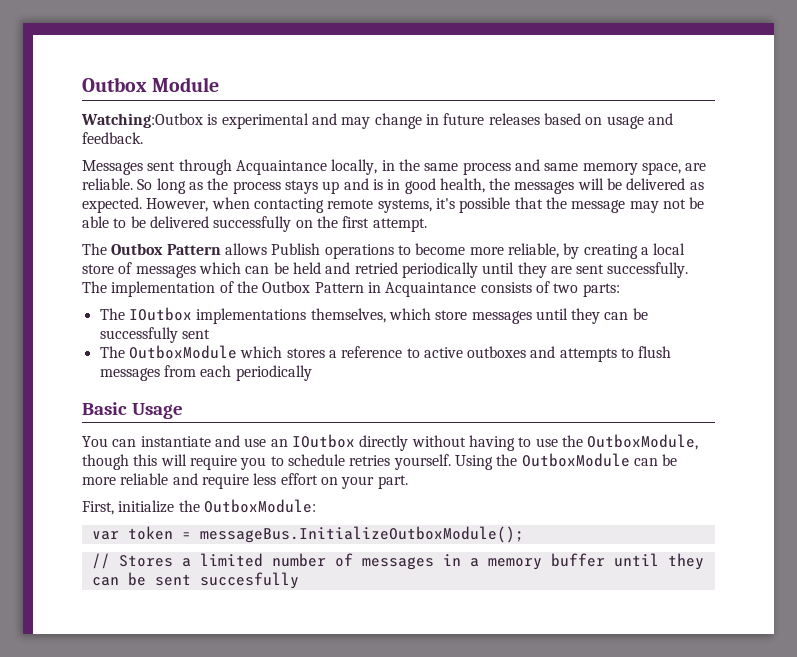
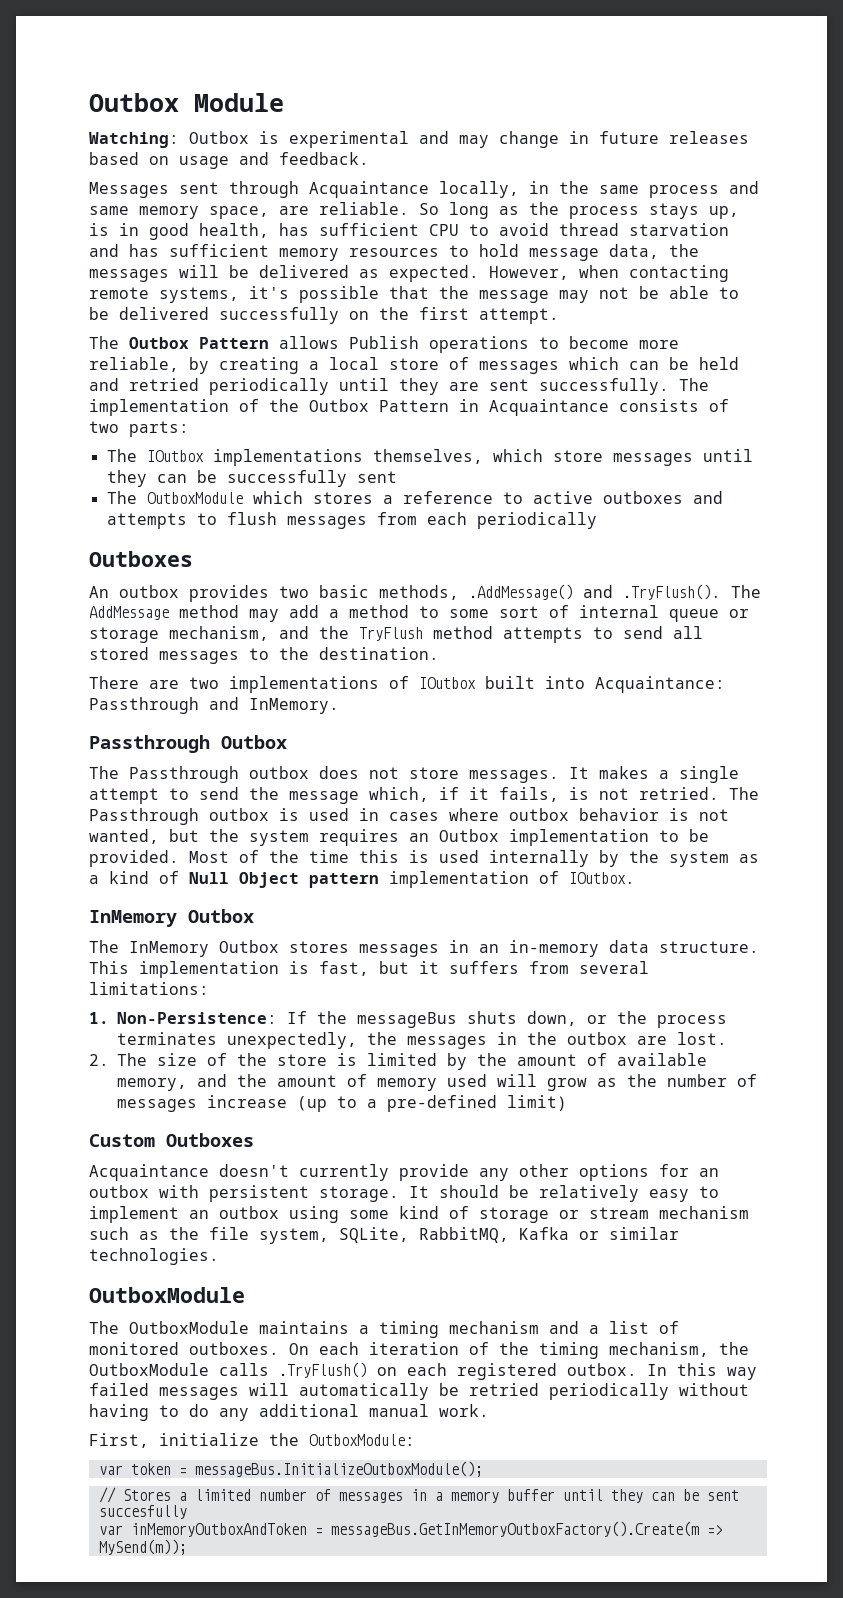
[81,113,203,128] Watching:Outbox -> [89,131,249,148] Watching: Outbox
[322,178,369,194] up and -> [709,206,739,219] up,
(485, 185) none -> [279,223,729,236] [89,244,659,261] has sufficient CPU to avoid thread starvation and has sufficient memory resources to hold message data,
[82,402,183,419] [82,434,699,451] [82,453,678,470] [82,473,408,489] Basic Usage // You can instantiate and use an IOutbox directly without having to use the OutboxModule, though this will require you to schedule retries yourself. Using the OutboxModule can be more reliable and require less effort on your part. -> [89,551,193,567] [89,584,761,602] [89,605,749,622] [89,626,703,643] [89,647,439,664] [89,676,725,693] [89,697,339,714] [89,735,287,753] [89,766,739,783] [89,787,759,804] [89,808,729,825] [89,829,709,846] [89,850,759,867] [89,871,635,888] [89,909,254,927] [89,940,759,957] [89,961,649,978] [89,982,209,995] [89,1011,727,1028] [117,1032,727,1049] [89,1053,707,1070] [117,1074,757,1091] [117,1095,567,1112] [89,1133,254,1147] [89,1164,719,1181] [89,1185,719,1202] [89,1206,749,1223] [89,1227,679,1244] [89,1248,219,1265] [89,1287,245,1303] [89,1321,679,1338] [89,1342,749,1359] [89,1362,757,1380] [89,1383,749,1400] [89,1404,489,1421] Outboxes // An outbox provides two basic methods, .AddMessage() and .TryFlush(). The AddMessage method may add a method to some sort of internal queue or storage mechanism, and the TryFlush method attempts to send all stored messages to the destination. // There are two implementations of IOutbox built into Acquaintance: Passthrough and InMemory. // Passthrough Outbox // The Passthrough outbox does not store messages. It makes a single attempt to send the message which, if it fails, is not retried. The Passthrough outbox is used in cases where outbox behavior is not wanted, but the system requires an Outbox implementation to be provided. Most of the time this is used internally by the system as a kind of Null Object pattern implementation of IOutbox. // InMemory Outbox // The InMemory Outbox stores messages in an in-memory data structure. This implementation is fast, but it suffers from several limitations: // 1. Non-Persistence: If the messageBus shuts down, or the process terminates unexpectedly, the messages in the outbox are lost. // 2. The size of the store is limited by the amount of available memory, and the amount of memory used will grow as the number of messages increase (up to a pre-defined limit) // Custom Outboxes // Acquaintance doesn't currently provide any other options for an outbox with persistent storage. It should be relatively easy to implement an outbox using some kind of storage or stream mechanism such as the file system, SQLite, RabbitMQ, Kafka or similar technologies. // OutboxModule // The OutboxModule maintains a timing mechanism and a list of monitored outboxes. On each iteration of the timing mechanism, the OutboxModule calls .TryFlush() on each registered outbox. In this way failed messages will automatically be retried periodically without having to do any additional manual work.
(299, 580) none -> [98,1521,723,1537] [98,1539,187,1555] // var inMemoryOutboxAndToken = messageBus.GetInMemoryOutboxFactory().Create(m => MySend(m));

